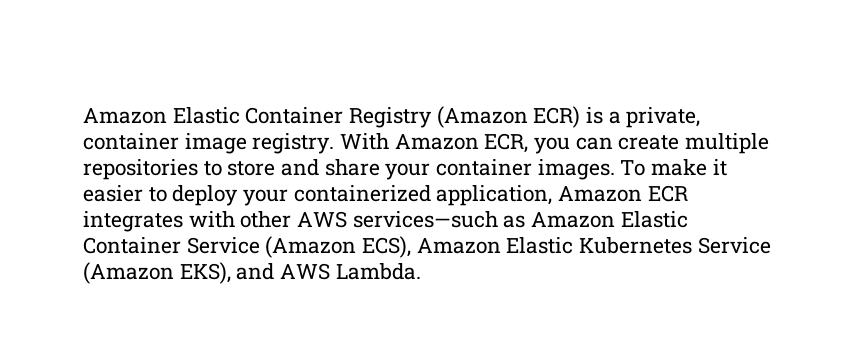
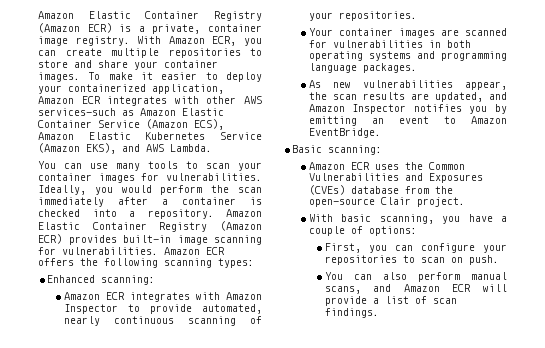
(421, 271) none -> [38,161,262,171] [38,173,262,183] [38,185,262,195] [38,197,262,207] [38,209,262,219] [38,221,262,232] [38,234,262,245] [38,247,225,255] [38,258,254,268] [47,275,156,285] [63,292,262,302] [63,304,262,314] [63,316,262,326] [308,11,417,21] [308,28,507,38] [308,40,471,48] [308,51,507,61] [308,63,417,73] [308,80,507,90] [308,92,507,102] [308,104,507,114] [308,116,507,126] [308,128,381,138] [292,145,383,155] [308,162,465,170] [308,173,483,183] [308,185,453,195] [308,197,465,207] [308,214,507,224] [308,226,417,236] [324,243,507,253] [324,255,499,265] [324,272,507,282] [324,284,507,294] [324,296,457,306] [324,308,379,318] // You can use many tools to scan your container images for vulnerabilities. Ideally, you would perform the scan immediately after a container is checked into a repository. Amazon Elastic Container Registry (Amazon ECR) provides built-in image scanning for vulnerabilities. Amazon ECR offers the following scanning types: // Enhanced scanning: // Amazon ECR integrates with Amazon Inspector to provide automated, nearly continuous scanning of your repositories. // Your container images are scanned for vulnerabilities in both operating systems and programming language packages. // As new vulnerabilities appear, the scan results are updated, and Amazon Inspector notifies you by emitting an event to Amazon EventBridge. // Basic scanning: // Amazon ECR uses the Common Vulnerabilities and Exposures (CVEs) database from the open-source Clair project. // With basic scanning, you have a couple of options: // First, you can configure your repositories to scan on push. // You can also perform manual scans, and Amazon ECR will provide a list of scan findings.

